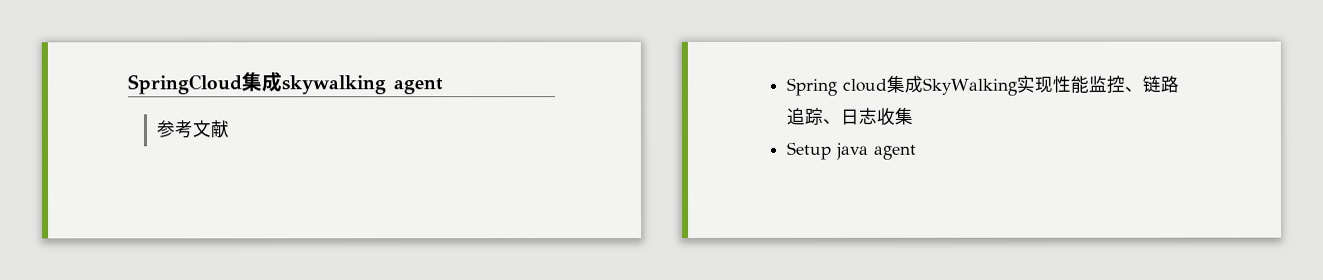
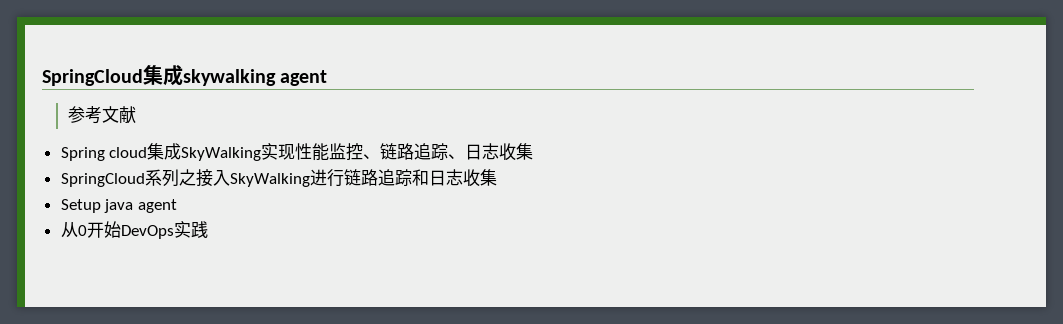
(914, 116) none -> [60,169,497,187] // SpringCloud系列之接入SkyWalking进行链路追踪和日志收集
(918, 152) none -> [60,221,208,239] // 从0开始DevOps实践

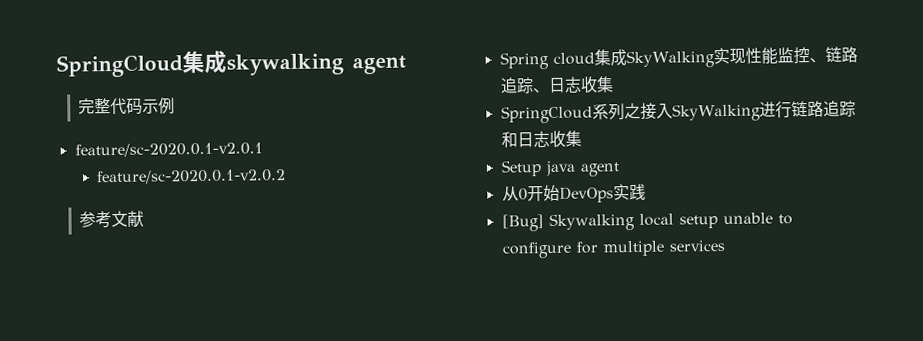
(328, 78) none -> [78,97,176,116] [74,142,263,158] [95,169,286,185] // 完整代码示例 // feature/sc-2020.0.1-v2.0.1 // feature/sc-2020.0.1-v2.0.2
(208, 229) none -> [501,212,793,232] [501,239,725,259] // [Bug] Skywalking local setup unable to configure for multiple services

